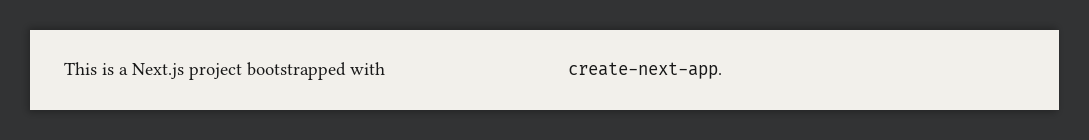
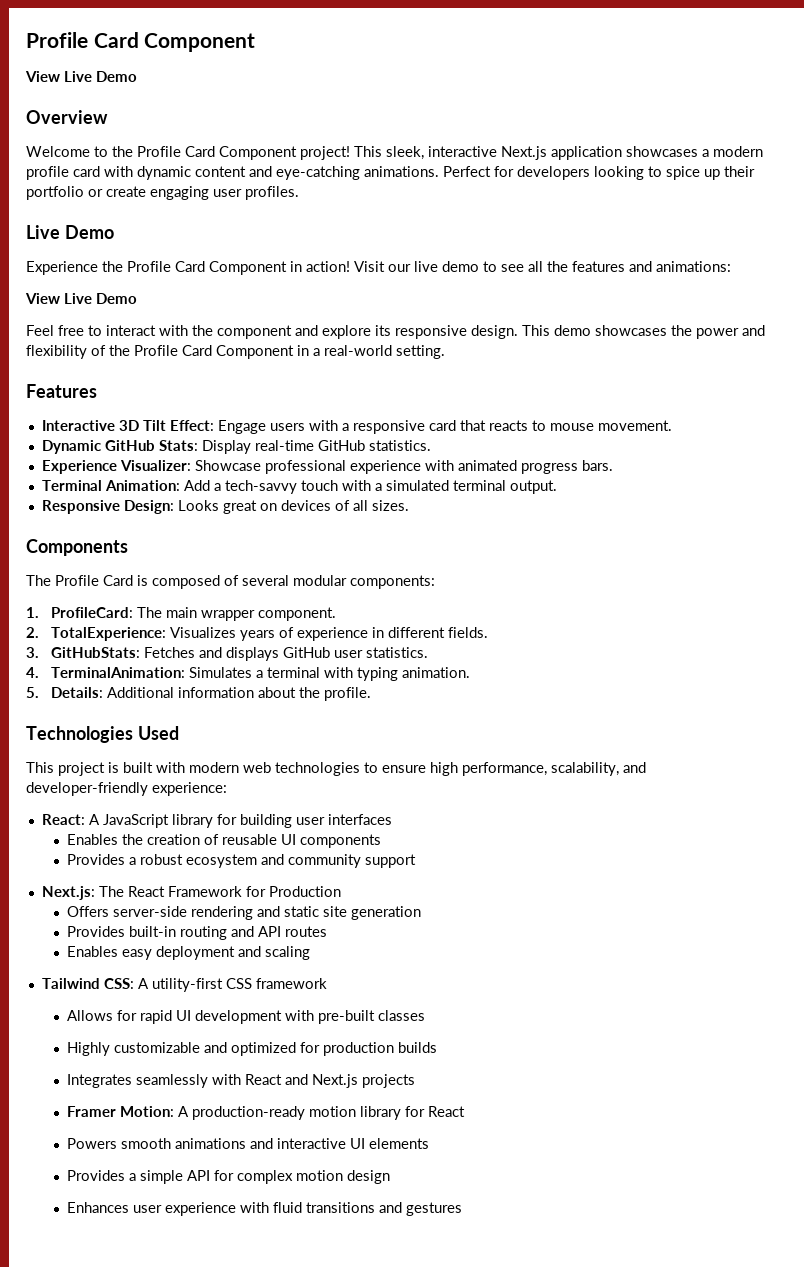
[64,62,722,80] This is a Next.js project bootstrapped with create-next-app. -> [26,32,256,52] [25,71,137,82] [26,110,108,124] [26,146,763,160] [26,166,755,180] [26,186,299,200] [26,225,114,239] [26,261,731,275] [25,293,137,304] [26,325,765,339] [26,345,445,359] [26,384,97,398] [41,420,672,434] [41,440,431,454] [41,460,613,474] [41,480,557,494] [41,500,409,514] [26,539,128,556] [26,575,435,589] [26,607,337,621] [26,627,489,641] [26,647,429,661] [26,667,471,681] [26,687,372,701] [26,726,179,743] [26,762,646,776] [26,782,227,796] [41,814,392,828] [67,834,382,848] [67,854,417,868] [41,886,341,900] [67,906,422,920] [67,926,328,940] [67,946,311,960] [41,978,327,992] [67,1010,426,1024] [67,1042,438,1056] [67,1074,416,1088] [67,1106,466,1120] [67,1138,430,1149] [67,1170,391,1184] [67,1202,463,1216] Profile Card Component // View Live Demo // Overview // Welcome to the Profile Card Component project! This sleek, interactive Next.js application showcases a modern profile card with dynamic content and eye-catching animations. Perfect for developers looking to spice up their portfolio or create engaging user profiles. // Live Demo // Experience the Profile Card Component in action! Visit our live demo to see all the features and animations: // View Live Demo // Feel free to interact with the component and explore its responsive design. This demo showcases the power and flexibility of the Profile Card Component in a real-world setting. // Features // Interactive 3D Tilt Effect: Engage users with a responsive card that reacts to mouse movement. // Dynamic GitHub Stats: Display real-time GitHub statistics. // Experience Visualizer: Showcase professional experience with animated progress bars. // Terminal Animation: Add a tech-savvy touch with a simulated terminal output. // Responsive Design: Looks great on devices of all sizes. // Components // The Profile Card is composed of several modular components: // 1. ProfileCard: The main wrapper component. // 2. TotalExperience: Visualizes years of experience in different fields. // 3. GitHubStats: Fetches and displays GitHub user statistics. // 4. TerminalAnimation: Simulates a terminal with typing animation. // 5. Details: Additional information about the profile. // Technologies Used // This project is built with modern web technologies to ensure high performance, scalability, and developer-friendly experience: // React: A JavaScript library for building user interfaces // Enables the creation of reusable UI components // Provides a robust ecosystem and community support // Next.js: The React Framework for Production // Offers server-side rendering and static site generation // Provides built-in routing and API routes // Enables easy deployment and scaling // Tailwind CSS: A utility-first CSS framework // Allows for rapid UI development with pre-built classes // Highly customizable and optimized for production builds // Integrates seamlessly with React and Next.js projects // Framer Motion: A production-ready motion library for React // Powers smooth animations and interactive UI elements // Provides a simple API for complex motion design // Enhances user experience with fluid transitions and gestures

